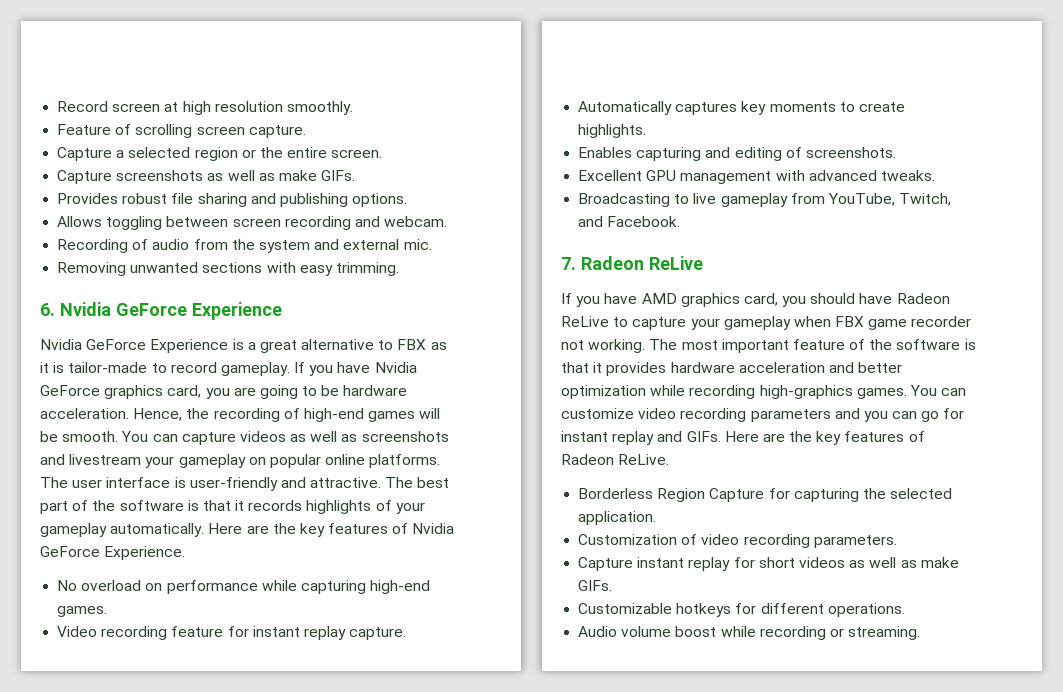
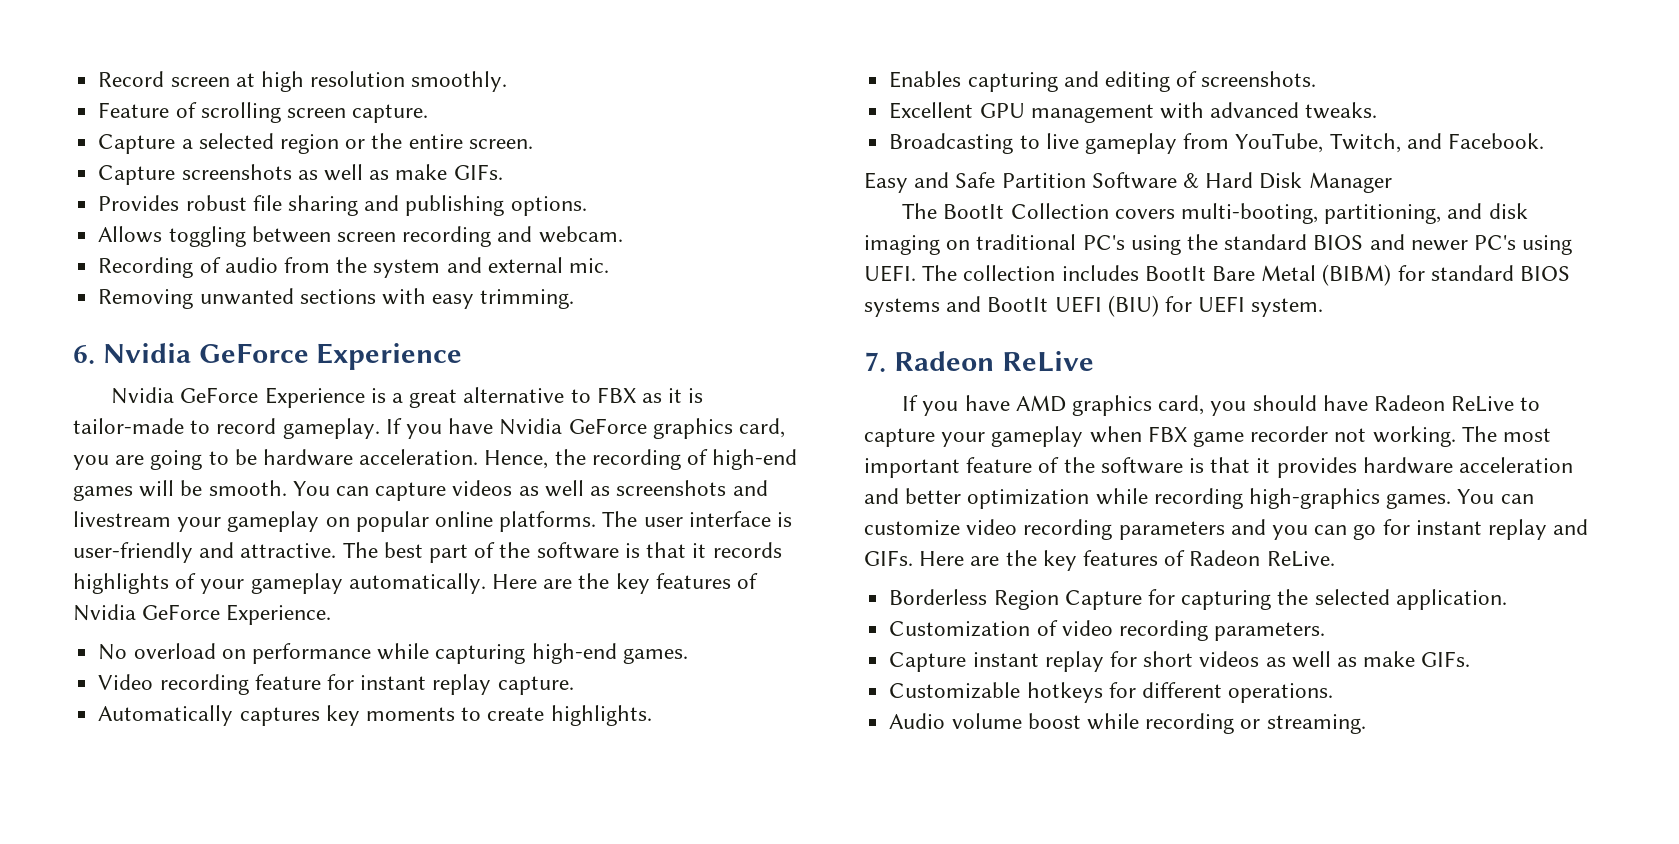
(681, 221) none -> [864,172,1392,193] [902,203,1528,224] [864,234,1573,255] [864,264,1571,286] [864,295,1324,317] // Easy and Safe Partition Software & Hard Disk Manager // The BootIt Collection covers multi-booting, partitioning, and disk imaging on traditional PC's using the standard BIOS and newer PC's using UEFI. The collection includes BootIt Bare Metal (BIBM) for standard BIOS systems and BootIt UEFI (BIU) for UEFI system.

